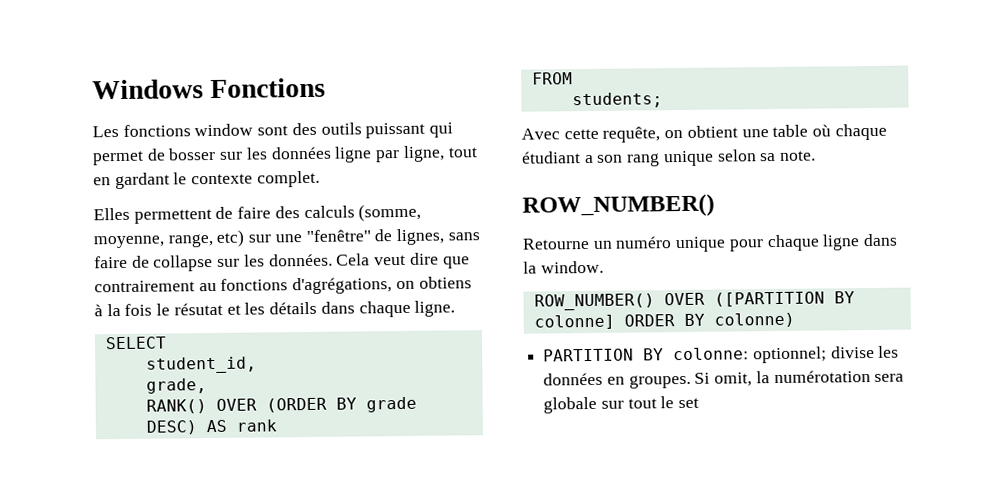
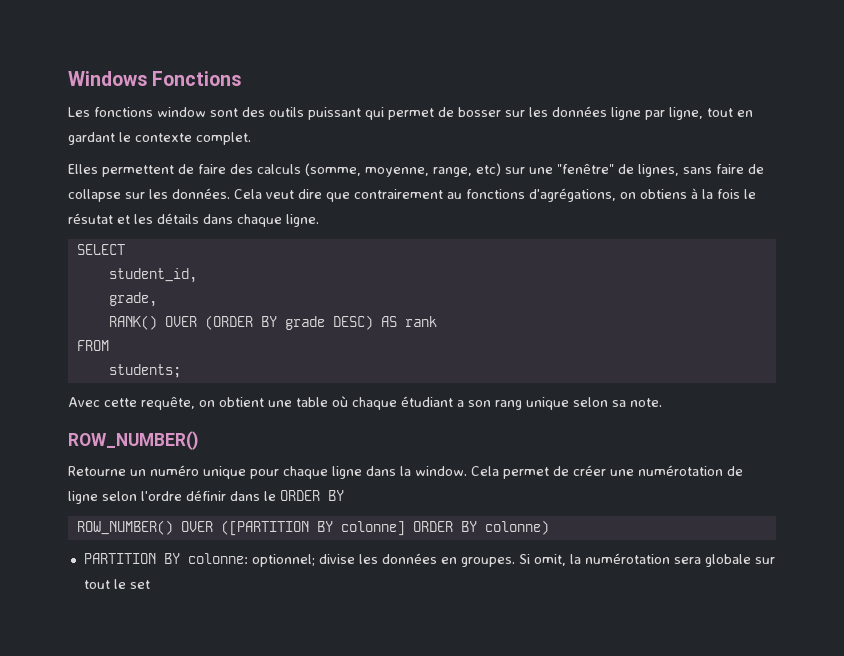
(604, 267) none -> [471,465,743,479] [68,490,344,504] Cela permet de créer une numérotation de ligne selon l'ordre définir dans le ORDER BY

